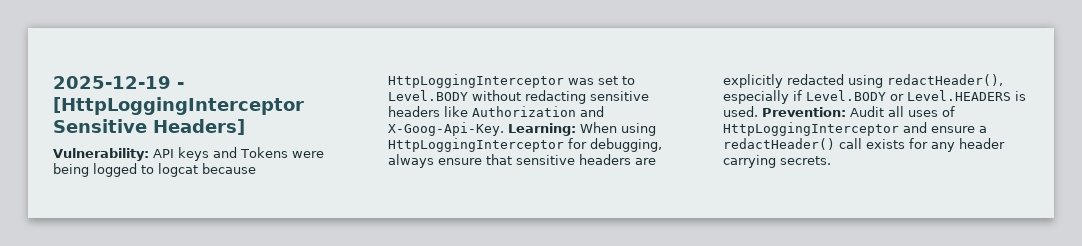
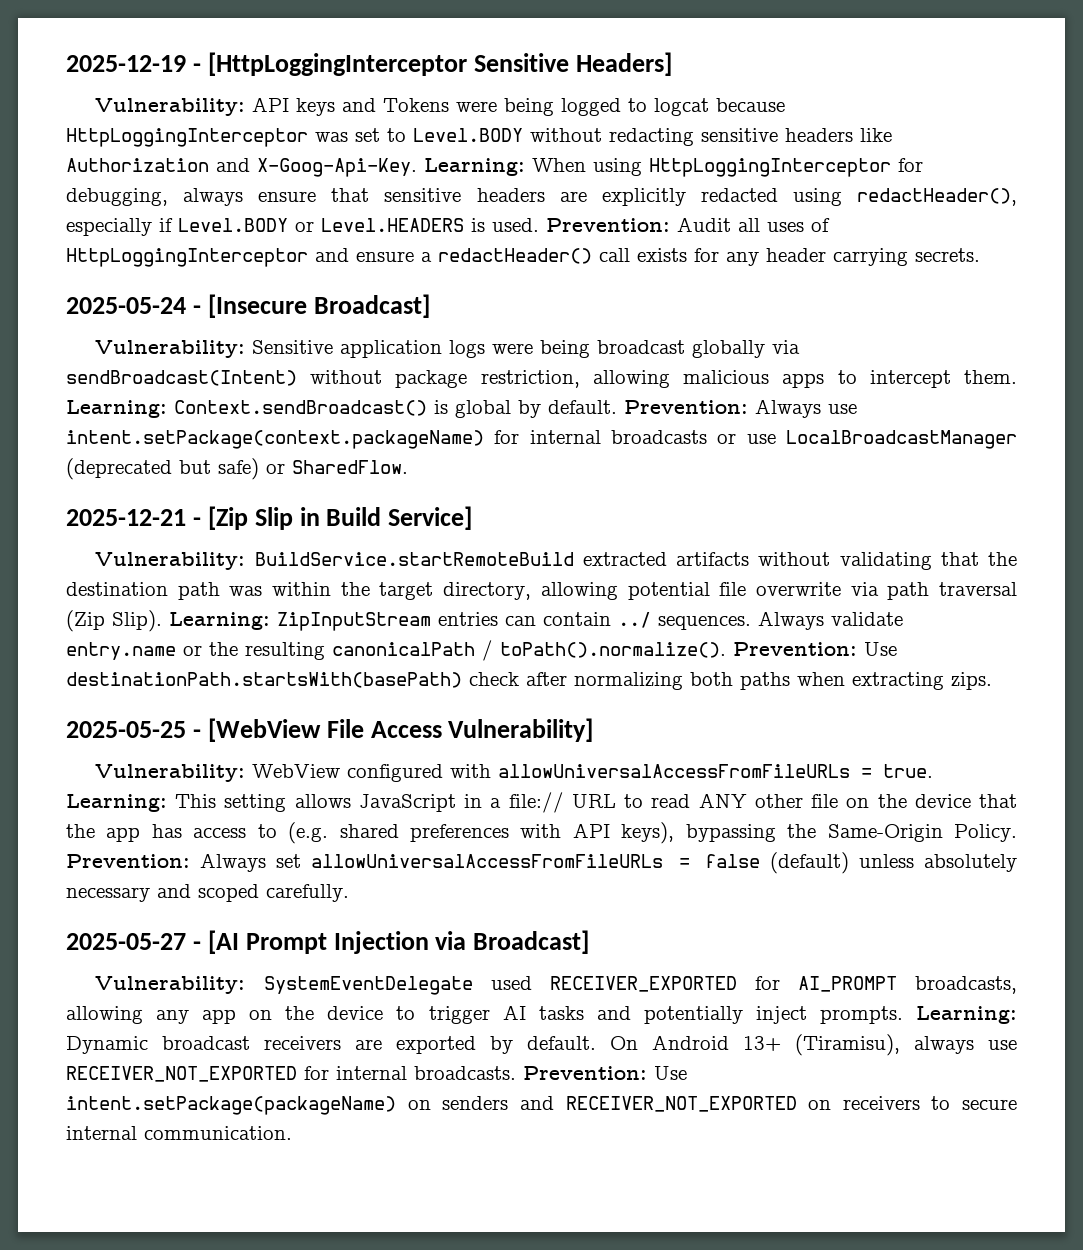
(831, 160) none -> [66,294,430,318] [95,340,801,358] [66,370,1017,388] [66,399,857,418] [66,430,1018,449] [66,458,408,480] [66,506,473,530] [95,552,1017,570] [66,582,1018,600] [66,610,903,632] [66,640,897,661] [66,672,992,690] [66,718,594,742] [95,764,934,782] [66,792,1018,813] [66,822,1018,844] [66,852,1017,874] [66,884,349,902] [66,930,590,954] [95,976,1017,995] [66,1005,1017,1024] [66,1034,1017,1056] [66,1066,687,1082] [66,1096,1017,1115] [66,1126,292,1140] // 2025-05-24 - [Insecure Broadcast] // Vulnerability: Sensitive application logs were being broadcast globally via sendBroadcast(Intent) without package restriction, allowing malicious apps to intercept them. Learning: Context.sendBroadcast() is global by default. Prevention: Always use intent.setPackage(context.packageName) for internal broadcasts or use LocalBroadcastManager (deprecated but safe) or SharedFlow. // 2025-12-21 - [Zip Slip in Build Service] // Vulnerability: BuildService.startRemoteBuild extracted artifacts without validating that the destination path was within the target directory, allowing potential file overwrite via path traversal (Zip Slip). Learning: ZipInputStream entries can contain ../ sequences. Always validate entry.name or the resulting canonicalPath / toPath().normalize(). Prevention: Use destinationPath.startsWith(basePath) check after normalizing both paths when extracting zips. // 2025-05-25 - [WebView File Access Vulnerability] // Vulnerability: WebView configured with allowUniversalAccessFromFileURLs = true. Learning: This setting allows JavaScript in a file:// URL to read ANY other file on the device that the app has access to (e.g. shared preferences with API keys), bypassing the Same-Origin Policy. Prevention: Always set allowUniversalAccessFromFileURLs = false (default) unless absolutely necessary and scoped carefully. // 2025-05-27 - [AI Prompt Injection via Broadcast] // Vulnerability: SystemEventDelegate used RECEIVER_EXPORTED for AI_PROMPT broadcasts, allowing any app on the device to trigger AI tasks and potentially inject prompts. Learning: Dynamic broadcast receivers are exported by default. On Android 13+ (Tiramisu), always use RECEIVER_NOT_EXPORTED for internal broadcasts. Prevention: Use intent.setPackage(packageName) on senders and RECEIVER_NOT_EXPORTED on receivers to secure internal communication.

